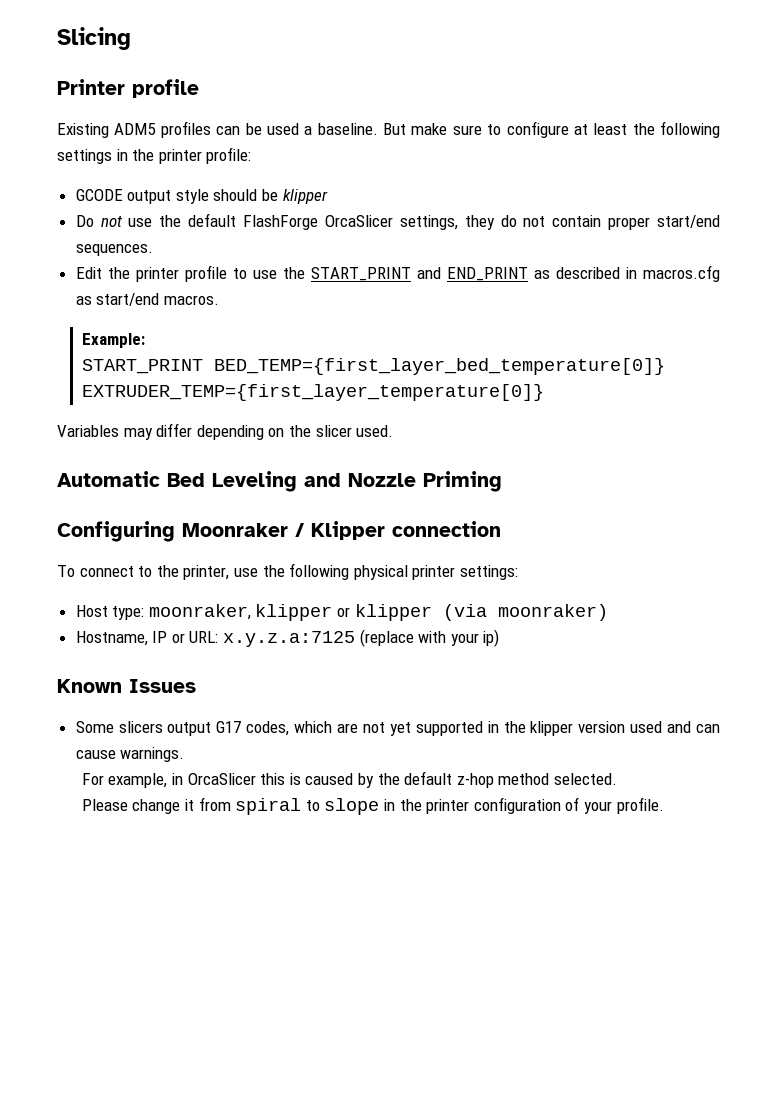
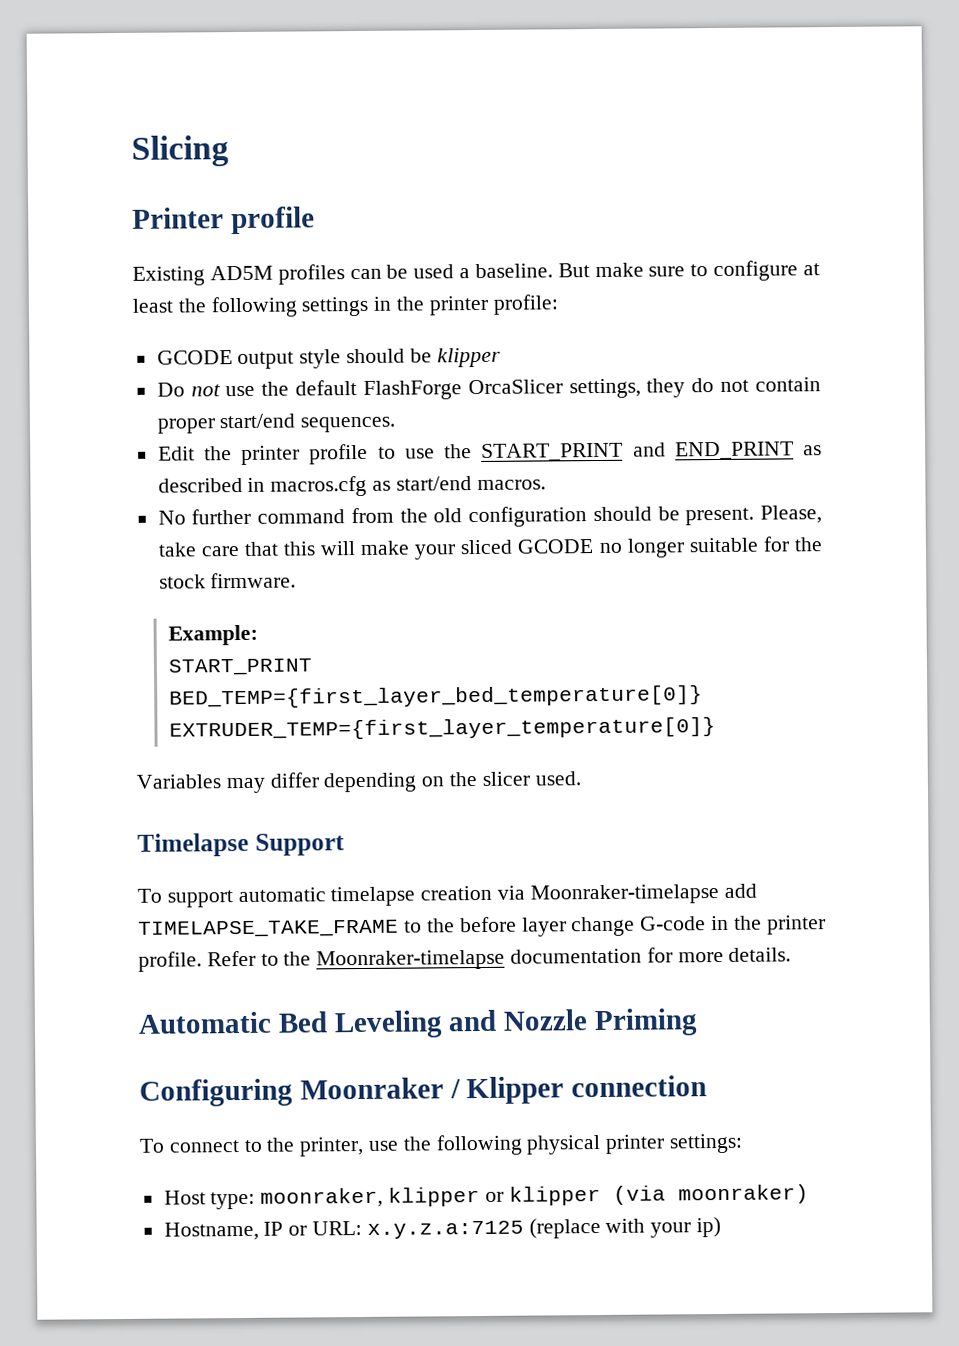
[114,123,157,135] ADM5 -> [209,265,273,281] AD5M
(219, 300) none -> [157,505,823,528] [157,536,822,560] [158,572,297,589] // No further command from the old configuration should be present. Please, take care that this will make your sliced GCODE no longer suitable for the stock firmware.
(394, 431) none -> [137,832,345,857] [137,883,757,908] [138,915,827,938] [138,947,792,972] // Timelapse Support // To support automatic timelapse creation via Moonraker-timelapse add TIMELAPSE_TAKE_FRAME to the before layer change G-code in the printer profile. Refer to the Moonraker-timelapse documentation for more details.
[57,679,196,693] [75,721,720,736] [75,747,185,762] [81,771,617,788] [81,797,664,815] // Known Issues // Some slicers output G17 codes, which are not yet supported in the klipper version used and can cause warnings. // For example, in OrcaSlicer this is caused by the default z-hop method selected. // Please change it from spiral to slope in the printer configuration of your profile. -> (722, 1227) none

